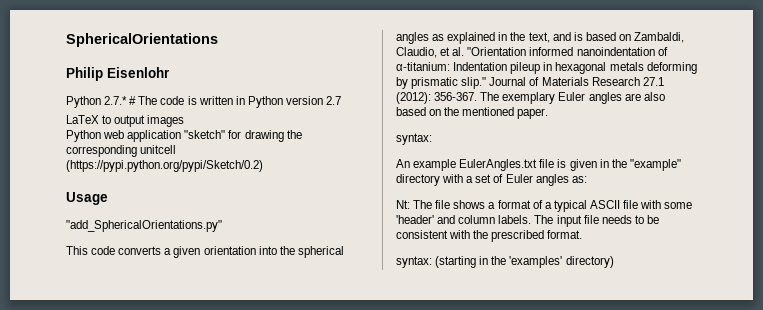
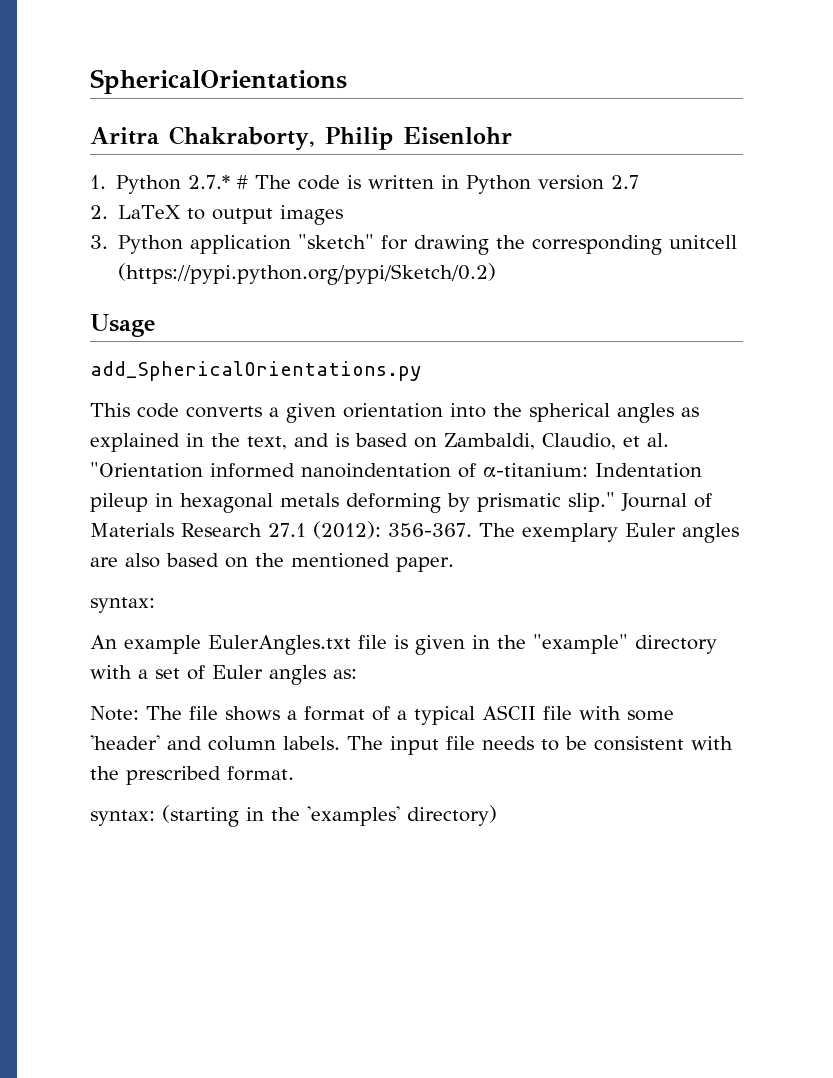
(218, 40) none -> [90,126,315,151] Aritra Chakraborty,
(170, 72) none -> [90,175,106,189] 1.
(342, 100) none -> [90,205,108,219] 2.
[66,130,125,142] Python web -> [90,235,184,254] 3. Python
[66,220,222,232] "add_SphericalOrientations.py" -> [90,361,422,381] add_SphericalOrientations.py
[396,200,410,209] Nt: -> [90,706,139,721] Note:

